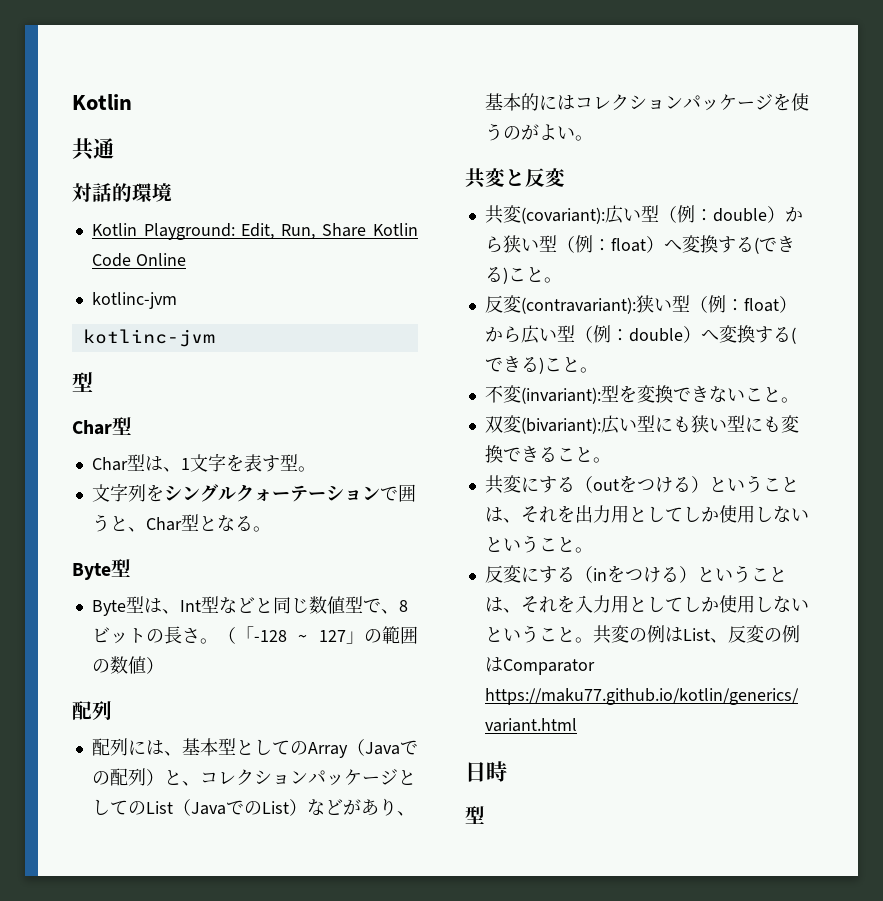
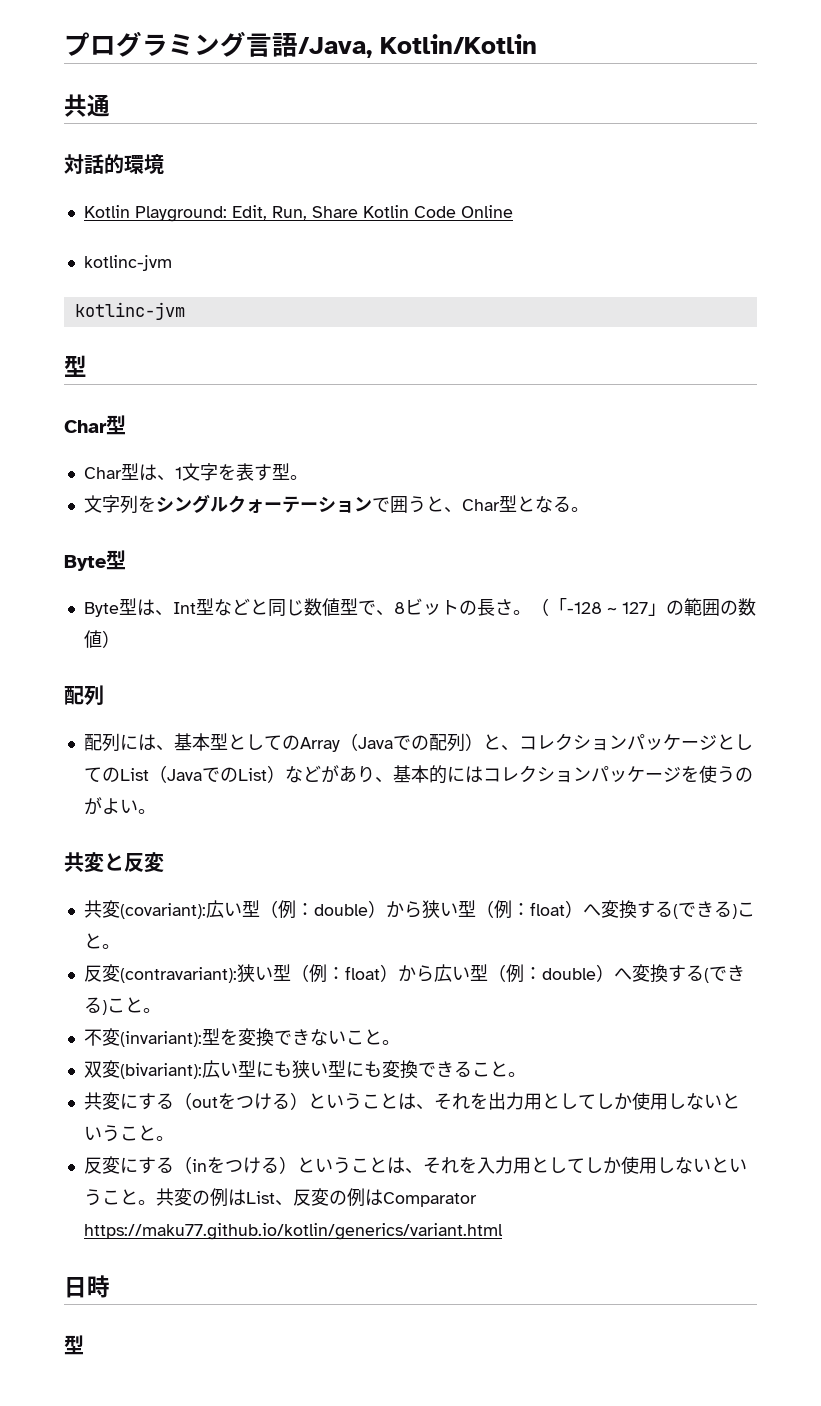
[72,94,132,110] Kotlin -> [64,31,537,58] プログラミング言語/Java, Kotlin/Kotlin

